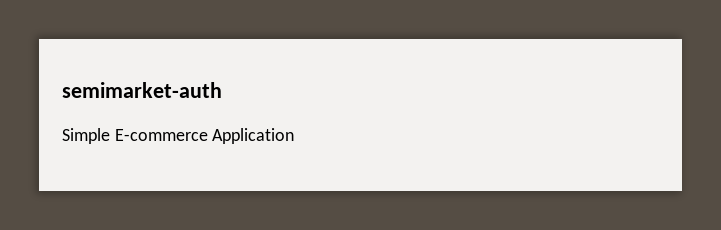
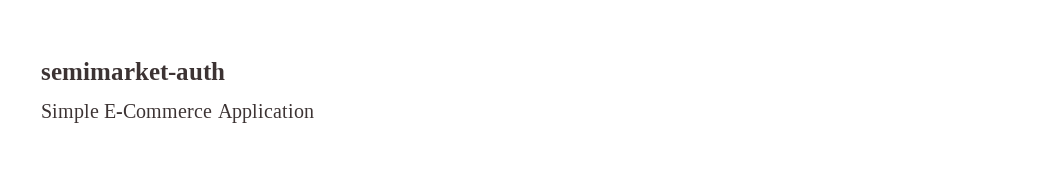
[114,129,208,141] E-commerce -> [104,104,213,118] E-Commerce

